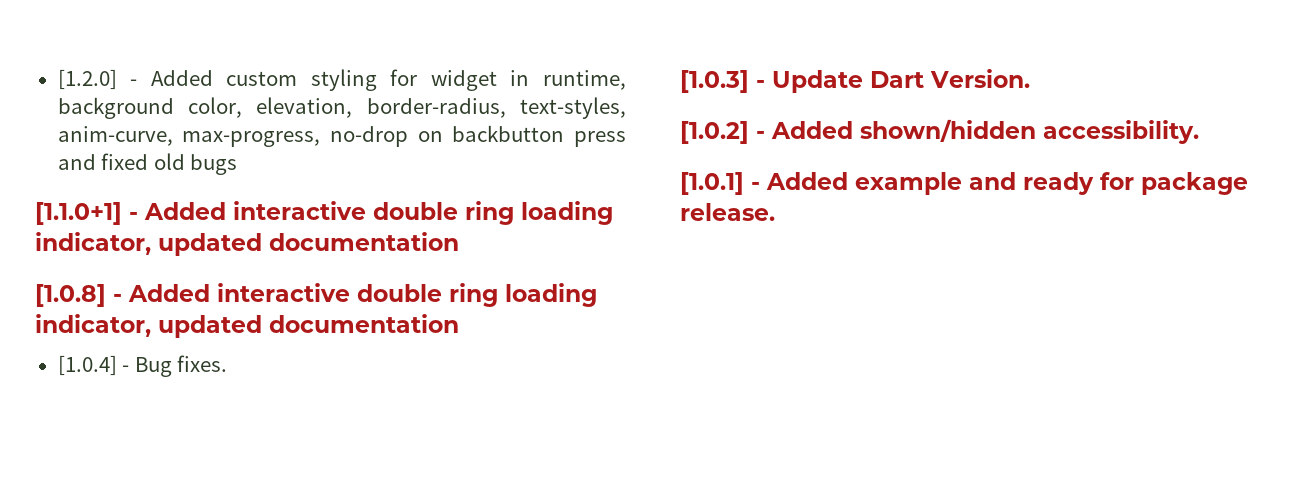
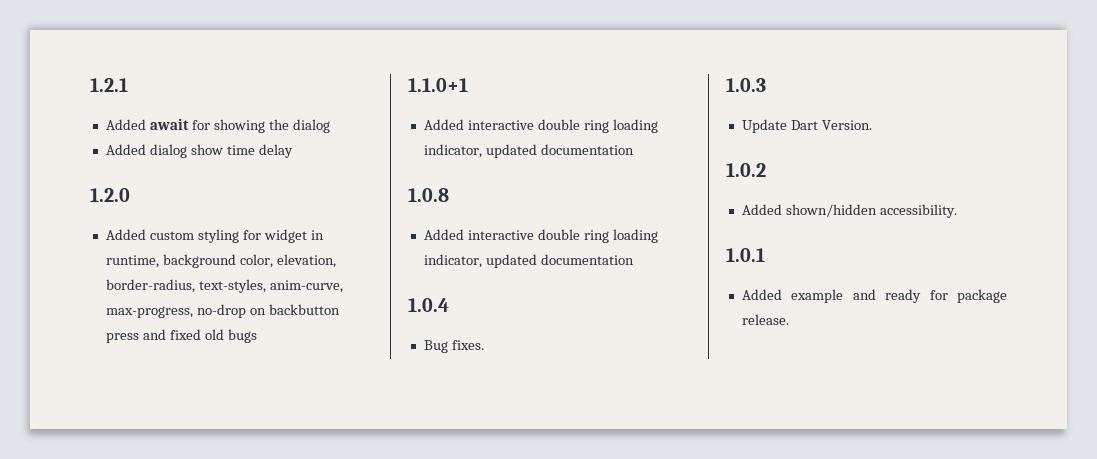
[57,69,138,90] [1.2.0] - -> [90,78,128,92] [105,118,330,133] [105,144,293,158] [90,188,130,202] 1.2.1 // Added await for showing the dialog // Added dialog show time delay // 1.2.0 //
[35,201,613,225] [35,232,459,256] [35,283,597,307] [35,314,459,338] [57,355,130,376] [1.1.0+1] - Added interactive double ring loading indicator, updated documentation // [1.0.8] - Added interactive double ring loading indicator, updated documentation // [1.0.4] - -> [408,78,468,92] [423,119,658,133] [423,144,634,158] [408,188,449,202] [423,229,658,243] [423,254,634,268] [408,298,449,312] 1.1.0+1 // Added interactive double ring loading indicator, updated documentation // 1.0.8 // Added interactive double ring loading indicator, updated documentation // 1.0.4 //
[680,70,765,93] [1.0.3] - -> [726,78,766,92] 1.0.3 //
[680,121,765,144] [1.0.2] - -> [726,163,766,177] 1.0.2 //
[680,172,760,195] [1.0.1] - -> [726,248,765,262] 1.0.1 //

